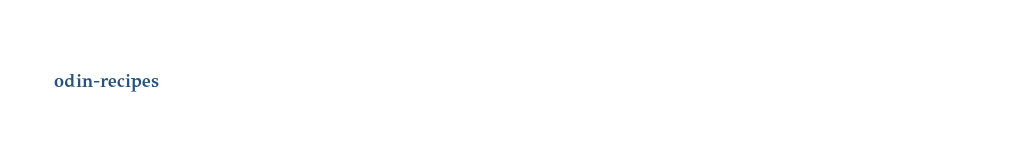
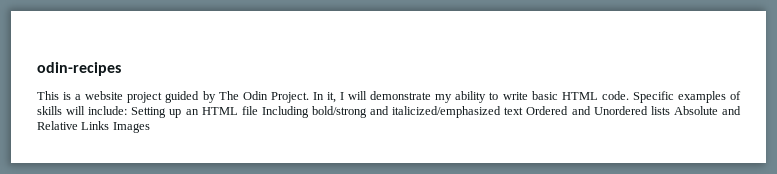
(159, 83) none -> [37,91,741,103] [37,106,741,118] [37,121,150,133] // This is a website project guided by The Odin Project. In it, I will demonstrate my ability to write basic HTML code. Specific examples of skills will include: Setting up an HTML file Including bold/strong and italicized/emphasized text Ordered and Unordered lists Absolute and Relative Links Images

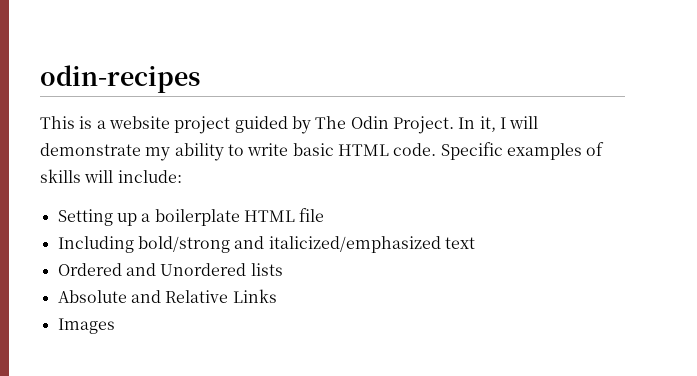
(128, 110) none -> (182, 176) //
[185,109,199,115] an -> [141,209,240,226] a boilerplate
(258, 110) none -> (325, 215) //
(524, 111) none -> (475, 243) //
(670, 110) none -> (283, 269) //
(110, 125) none -> (277, 296) //

